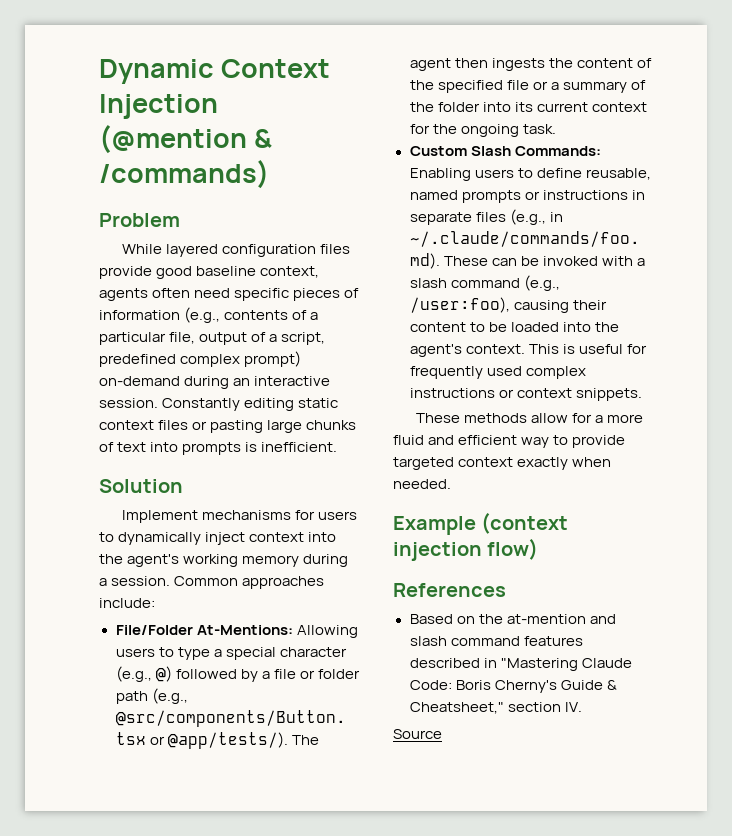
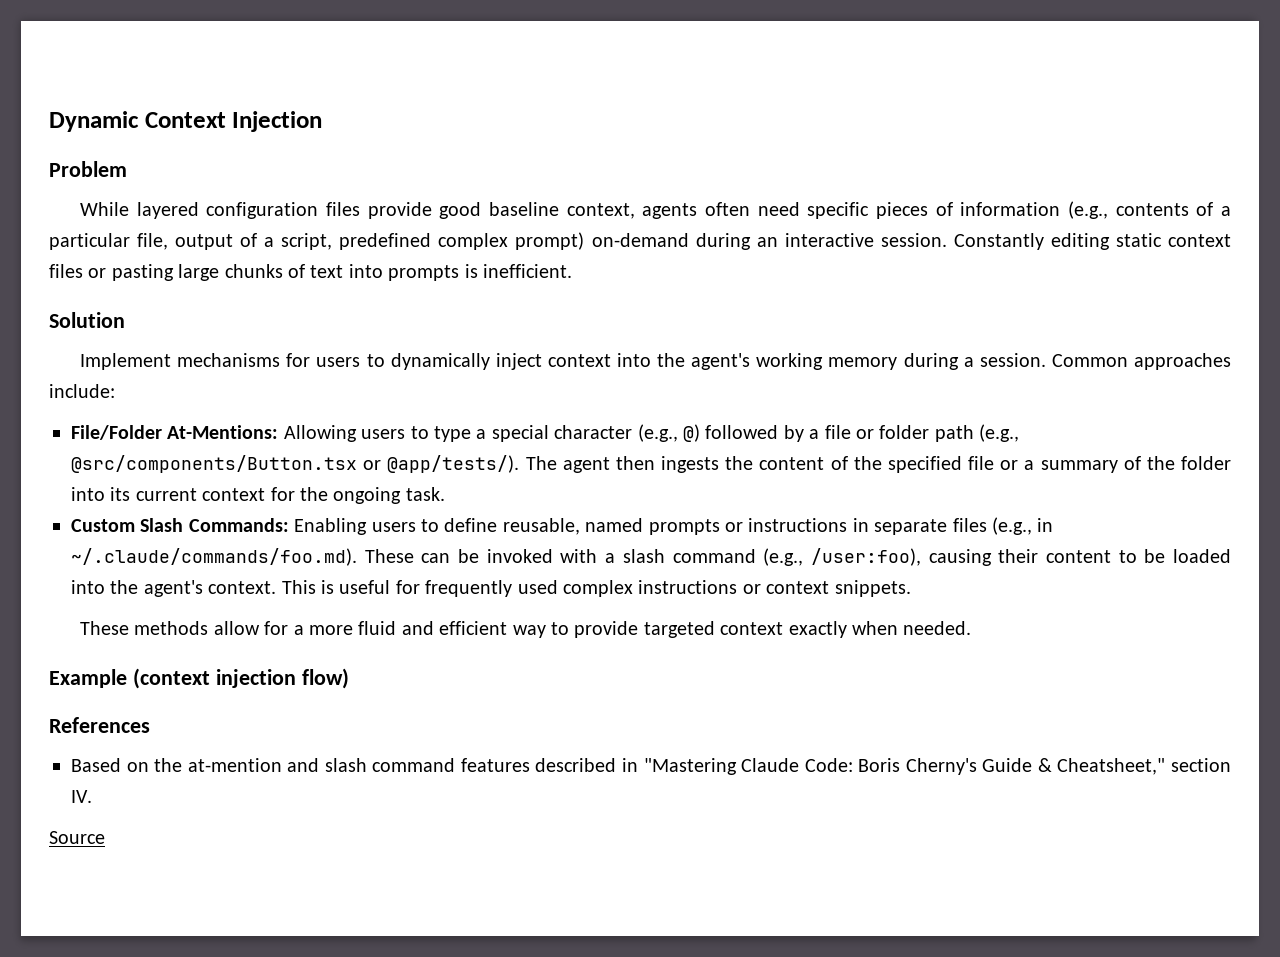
[99,125,273,154] [99,160,269,189] (@mention & /commands) -> (323, 121) none

